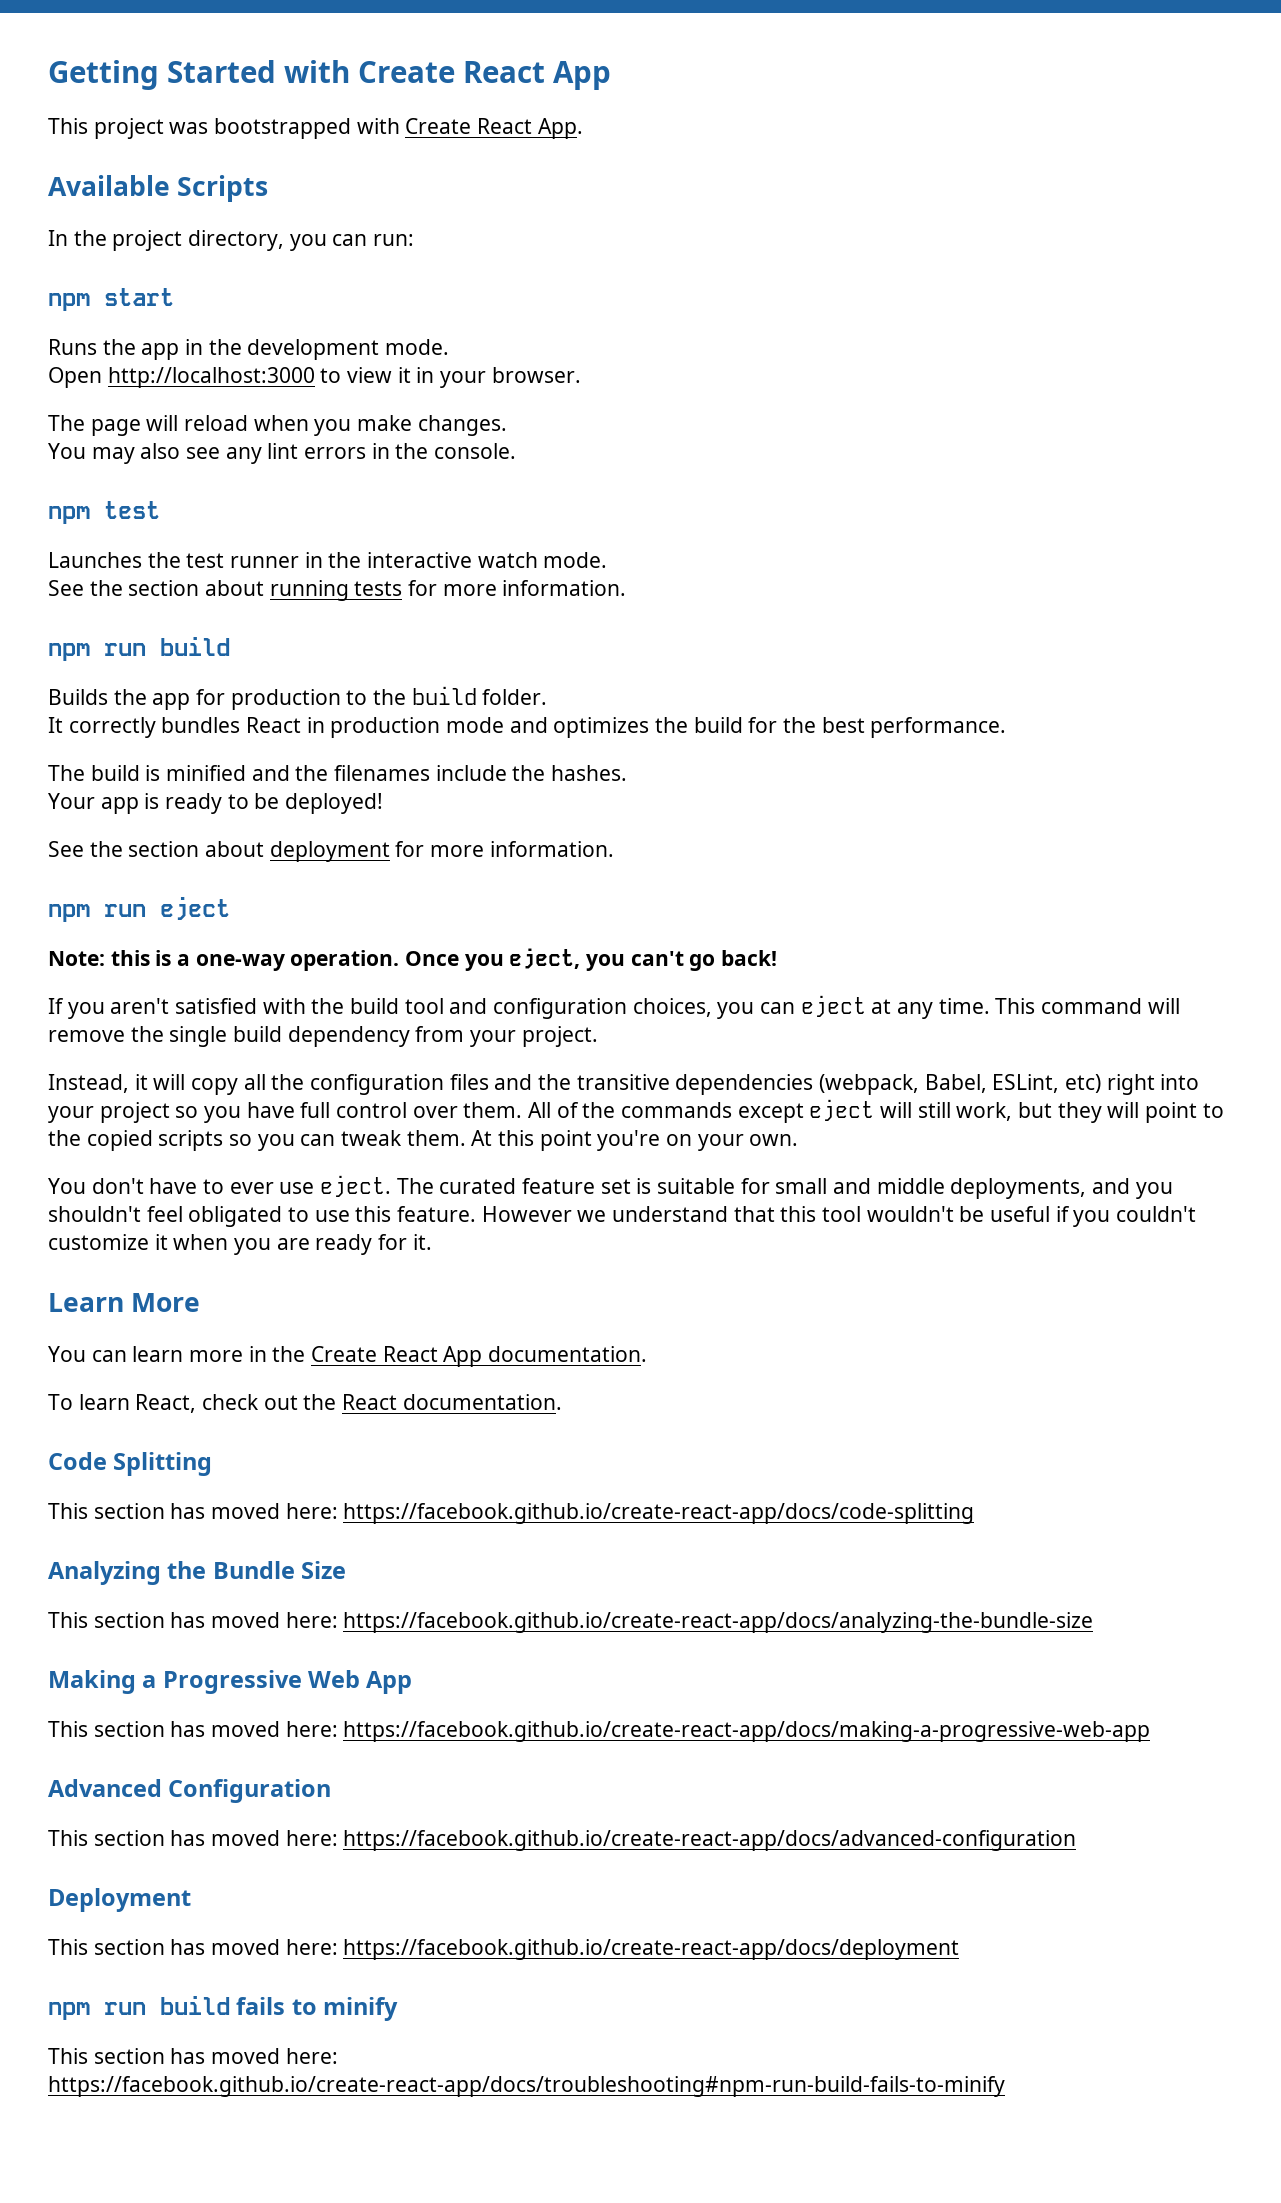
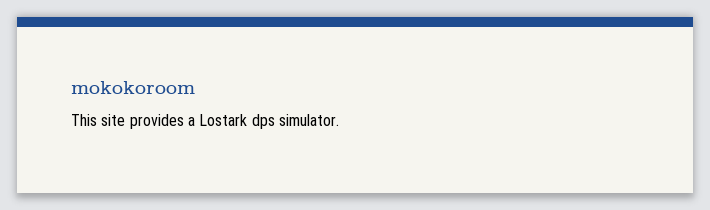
[48,60,611,90] [48,118,583,139] [48,175,269,202] [48,230,415,251] [48,288,174,311] [48,339,450,360] [48,367,581,388] [48,415,507,436] [48,443,517,464] [48,501,160,524] [48,552,608,568] [48,580,627,601] [48,637,230,661] [48,686,548,710] [48,717,1007,738] [48,765,628,781] [48,793,384,814] [48,841,614,862] [48,897,230,922] [48,948,778,971] [48,995,1180,1019] [48,1026,598,1047] [48,1074,1200,1095] [48,1099,1224,1123] [48,1130,799,1151] [48,1175,1173,1199] [48,1206,1197,1227] [48,1234,432,1255] [48,1293,201,1312] [48,1346,648,1367] [48,1394,562,1413] [48,1452,213,1476] [48,1503,975,1524] [48,1561,347,1585] [48,1612,1094,1633] [48,1670,413,1694] [48,1721,1151,1742] [48,1779,332,1803] [48,1830,1077,1851] [48,1888,191,1912] [48,1939,960,1960] [48,1996,399,2021] [48,2048,338,2064] [48,2076,1005,2097] Getting Started with Create React App // This project was bootstrapped with Create React App. // Available Scripts // In the project directory, you can run: // npm start // Runs the app in the development mode. // Open http://localhost:3000 to view it in your browser. // The page will reload when you make changes. // You may also see any lint errors in the console. // npm test // Launches the test runner in the interactive watch mode. // See the section about running tests for more information. // npm run build // Builds the app for production to the build folder. // It correctly bundles React in production mode and optimizes the build for the best performance. // The build is minified and the filenames include the hashes. // Your app is ready to be deployed! // See the section about deployment for more information. // npm run eject // Note: this is a one-way operation. Once you eject, you can't go back! // If you aren't satisfied with the build tool and configuration choices, you can eject at any time. This command will remove the single build dependency from your project. // Instead, it will copy all the configuration files and the transitive dependencies (webpack, Babel, ESLint, etc) right into your project so you have full control over them. All of the commands except eject will still work, but they will point to the copied scripts so you can tweak them. At this point you're on your own. // You don't have to ever use eject. The curated feature set is suitable for small and middle deployments, and you shouldn't feel obligated to use this feature. However we understand that this tool wouldn't be useful if you couldn't customize it when you are ready for it. // Learn More // You can learn more in the Create React App documentation. // To learn React, check out the React documentation. // Code Splitting // This section has moved here: https://facebook.github.io/create-react-app/docs/code-splitting // Analyzing the Bundle Size // This section has moved here: https://facebook.github.io/create-react-app/docs/analyzing-the-bundle-size // Making a Progressive Web App // This section has moved here: https://facebook.github.io/create-react-app/docs/making-a-progressive-web-app // Advanced Configuration // This section has moved here: https://facebook.github.io/create-react-app/docs/advanced-configuration // Deployment // This section has moved here: https://facebook.github.io/create-react-app/docs/deployment // npm run build fails to minify // This section has moved here: https://facebook.github.io/create-react-app/docs/troubleshooting#npm-run-build-fails-to-minify -> [71,81,195,94] [71,114,339,129] mokokoroom // This site provides a Lostark dps simulator.

